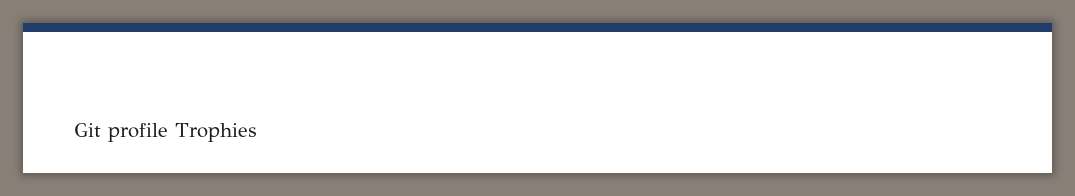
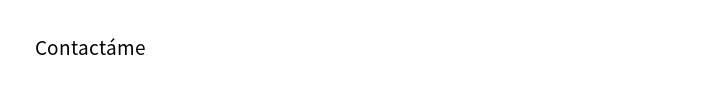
[74,123,256,142] Git profile Trophies -> [35,38,146,55] Contactáme

